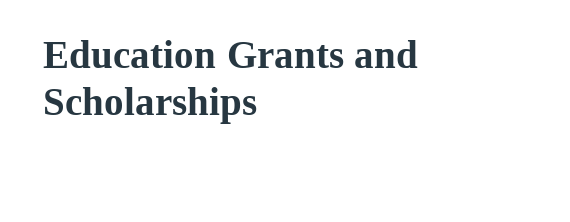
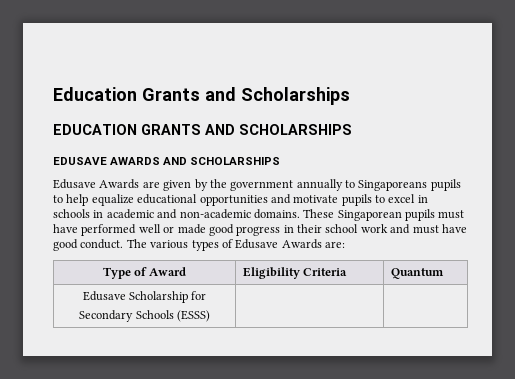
(257, 105) none -> [53,124,352,135] [53,157,281,165] [53,179,461,191] [53,194,428,206] [53,209,465,221] [53,224,467,236] [53,239,345,251] [102,267,187,279] [242,267,348,279] [390,268,444,279] [82,291,207,303] [79,310,210,322] // EDUCATION GRANTS AND SCHOLARSHIPS // EDUSAVE AWARDS AND SCHOLARSHIPS // Edusave Awards are given by the government annually to Singaporeans pupils to help equalize educational opportunities and motivate pupils to excel in schools in academic and non-academic domains. These Singaporean pupils must have performed well or made good progress in their school work and must have good conduct. The various types of Edusave Awards are: // Type of Award | Eligibility Criteria | Quantum // Edusave Scholarship for // Secondary Schools (ESSS) | |

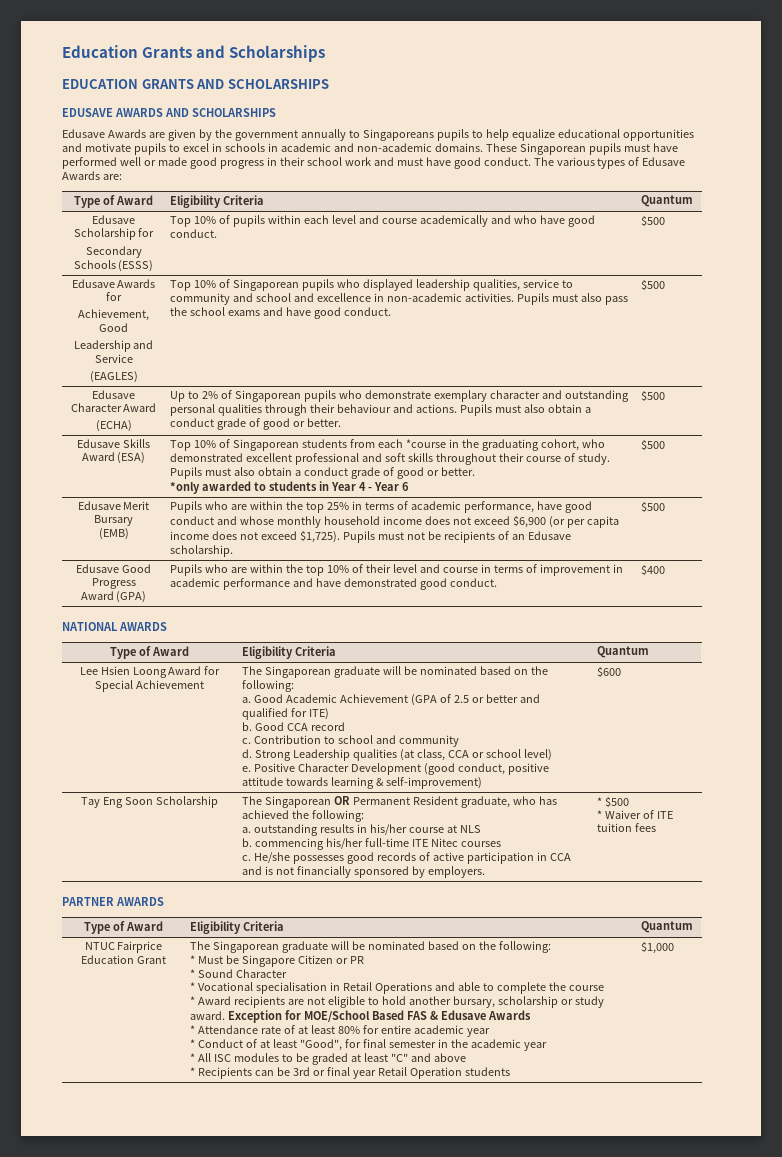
(210, 316) | -> [170,215,595,227] [170,229,218,238] [641,215,666,227] [71,279,156,288] [106,292,122,301] [78,309,149,321] [99,323,128,332] [73,340,154,352] [94,354,133,363] [89,371,138,383] [170,279,573,291] [170,293,628,305] [170,307,391,319] [641,279,666,291] [92,390,135,399] [70,403,157,412] [95,420,132,432] [170,390,629,402] [170,404,591,416] [170,418,341,430] [641,390,666,402] [77,439,150,448] [81,452,146,464] [170,439,605,451] [170,453,610,465] [170,467,475,479] [170,481,409,494] [641,439,666,451] [77,501,150,510] [94,515,133,526] [98,528,129,540] [170,501,592,513] [170,515,619,528] [170,530,571,543] [170,545,234,557] [641,501,666,513] [76,564,151,573] [91,578,136,589] [80,591,147,603] [170,564,623,576] [170,578,497,590] [641,564,666,576] [62,622,167,631] [110,646,189,659] [242,646,337,659] [597,646,650,658] [79,666,221,678] [95,680,204,692] [242,666,548,678] [242,680,295,692] [242,694,540,706] [242,708,330,720] [242,722,346,731] [242,735,459,747] [242,749,552,761] [242,763,549,775] [242,777,483,789] [597,666,622,678] [81,796,218,808] [242,796,557,808] [242,810,365,822] [242,824,481,836] [242,838,501,850] [242,852,571,864] [242,866,485,878] [597,796,630,808] [597,810,674,819] [597,823,657,832] [62,897,164,906] [84,921,163,934] [190,921,285,934] [641,921,694,933] [84,941,163,953] [81,955,166,964] [190,941,551,953] [190,955,364,967] [190,969,288,978] [190,982,604,994] [190,996,604,1008] [190,1010,531,1023] [190,1025,490,1037] [190,1039,547,1051] [190,1053,466,1065] [190,1067,510,1079] [641,941,675,954] Top 10% of pupils within each level and course academically and who have good conduct. | $500 // Edusave Awards for // Achievement, Good // Leadership and Service // (EAGLES) | Top 10% of Singaporean pupils who displayed leadership qualities, service to community and school and excellence in non-academic activities. Pupils must also pass the school exams and have good conduct. | $500 // Edusave Character Award // (ECHA) | Up to 2% of Singaporean pupils who demonstrate exemplary character and outstanding personal qualities through their behaviour and actions. Pupils must also obtain a conduct grade of good or better. | $500 // Edusave Skills Award (ESA) | Top 10% of Singaporean students from each *course in the graduating cohort, who demonstrated excellent professional and soft skills throughout their course of study. Pupils must also obtain a conduct grade of good or better. // *only awarded to students in Year 4 - Year 6 | $500 // Edusave Merit Bursary // (EMB) | Pupils who are within the top 25% in terms of academic performance, have good conduct and whose monthly household income does not exceed $6,900 (or per capita income does not exceed $1,725). Pupils must not be recipients of an Edusave scholarship. | $500 // Edusave Good Progress // Award (GPA) | Pupils who are within the top 10% of their level and course in terms of improvement in academic performance and have demonstrated good conduct. | $400 // NATIONAL AWARDS // Type of Award | Eligibility Criteria | Quantum // Lee Hsien Loong Award for Special Achievement | The Singaporean graduate will be nominated based on the following: // a. Good Academic Achievement (GPA of 2.5 or better and qualified for ITE) // b. Good CCA record // c. Contribution to school and community // d. Strong Leadership qualities (at class, CCA or school level) // e. Positive Character Development (good conduct, positive attitude towards learning & self-improvement) | $600 // Tay Eng Soon Scholarship | The Singaporean OR Permanent Resident graduate, who has achieved the following: // a. outstanding results in his/her course at NLS // b. commencing his/her full-time ITE Nitec courses // c. He/she possesses good records of active participation in CCA and is not financially sponsored by employers. | * $500 // * Waiver of ITE tuition fees // PARTNER AWARDS // Type of Award | Eligibility Criteria | Quantum // NTUC Fairprice Education Grant | The Singaporean graduate will be nominated based on the following: // * Must be Singapore Citizen or PR // * Sound Character // * Vocational specialisation in Retail Operations and able to complete the course // * Award recipients are not eligible to hold another bursary, scholarship or study award. Exception for MOE/School Based FAS & Edusave Awards // * Attendance rate of at least 80% for entire academic year // * Conduct of at least "Good", for final semester in the academic year // * All ISC modules to be graded at least "C" and above // * Recipients can be 3rd or final year Retail Operation students | $1,000

